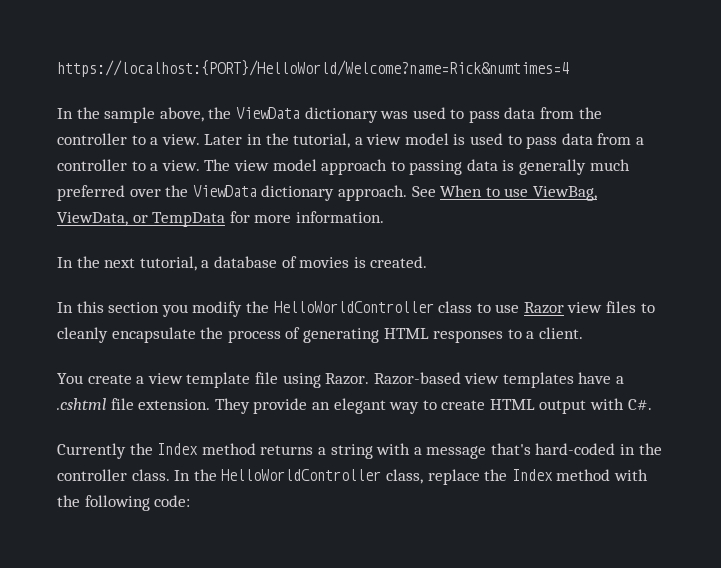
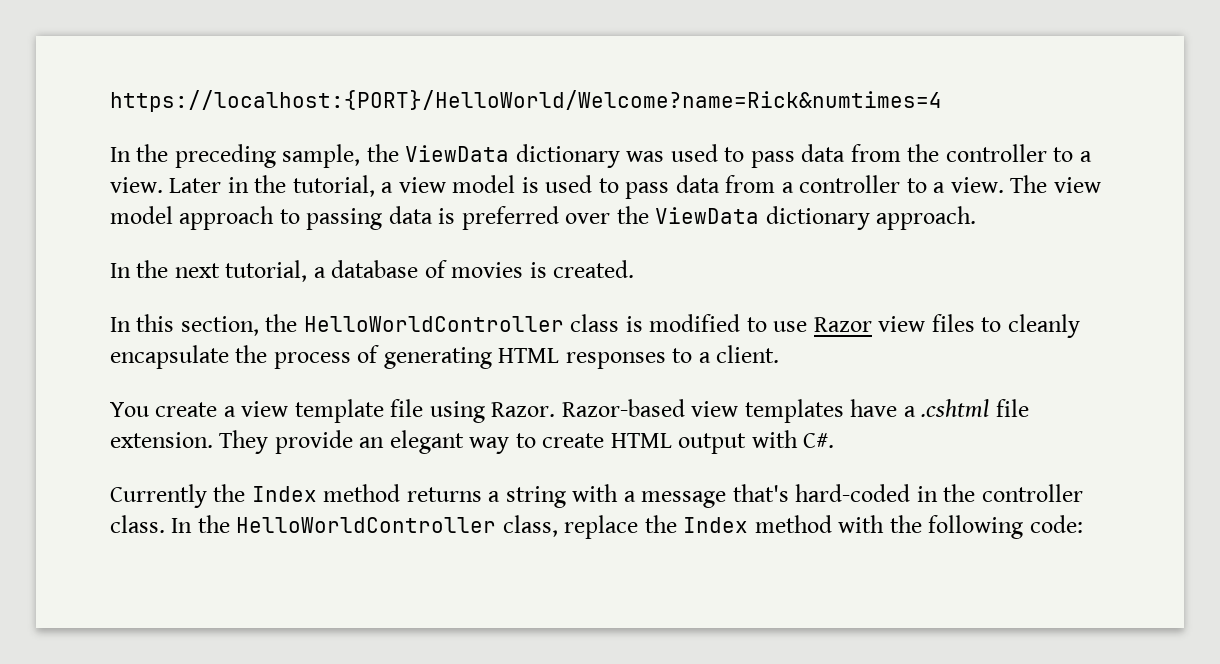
[104,107,204,123] sample above, -> [174,144,361,168] preceding sample,
[519,159,630,175] generally much -> (456, 216) none
[411,185,597,201] [57,211,384,227] See When to use ViewBag, ViewData, or TempData for more information. -> (977, 218) none
[108,301,243,317] section you modify -> [180,316,259,336] section,
(473, 307) none -> [625,314,741,332] is modified

